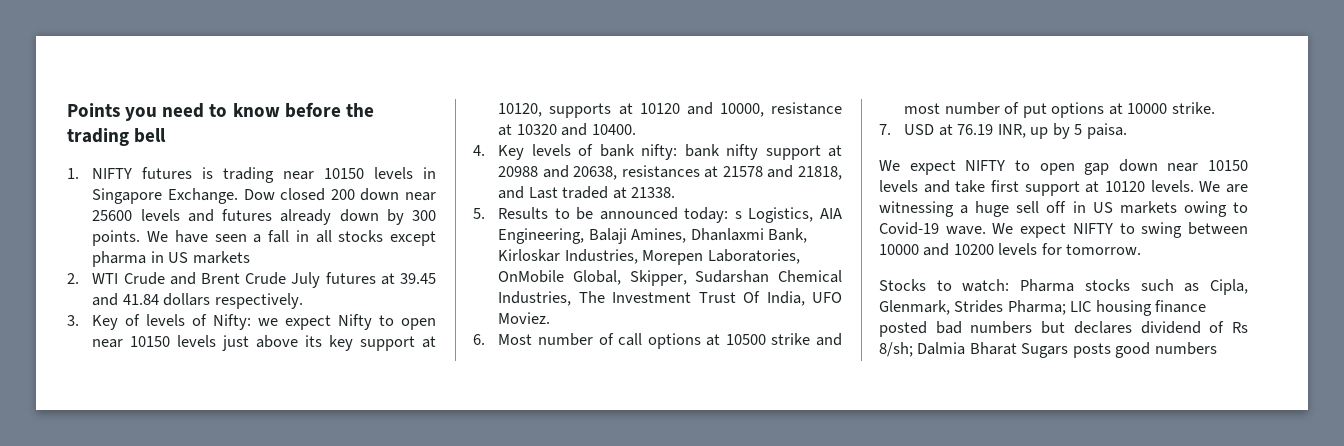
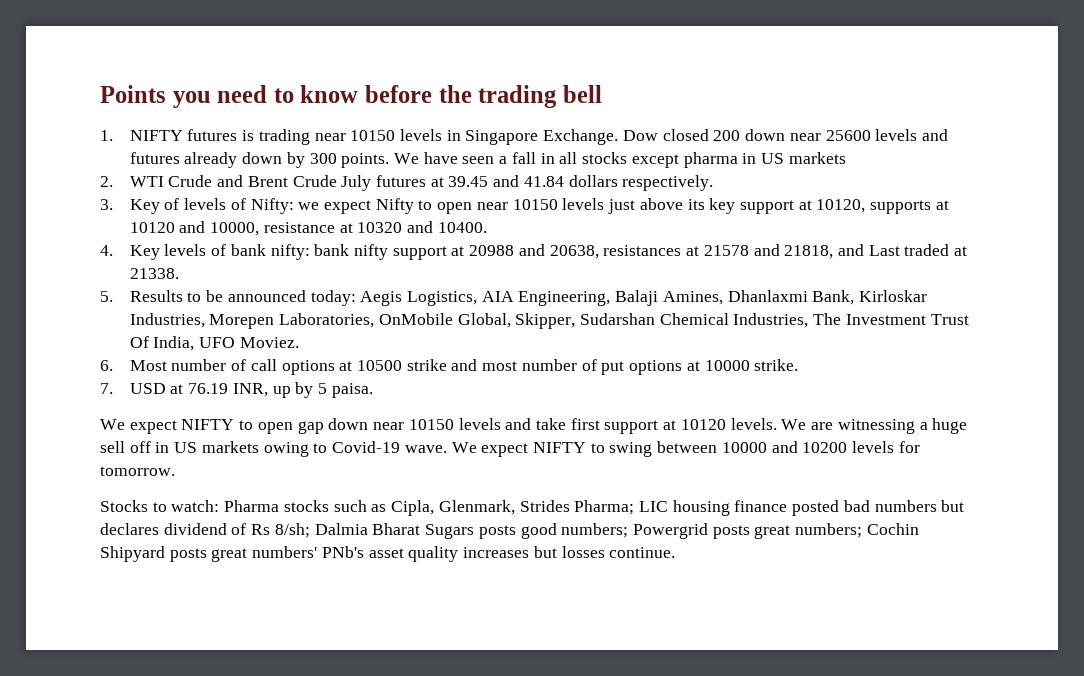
[734,211,742,219] s -> [360,291,403,306] Aegis
[1154,342,1217,355] numbers -> [561,523,919,539] [100,546,676,562] numbers; Powergrid posts great numbers; Cochin Shipyard posts great numbers' PNb's asset quality increases but losses continue.

